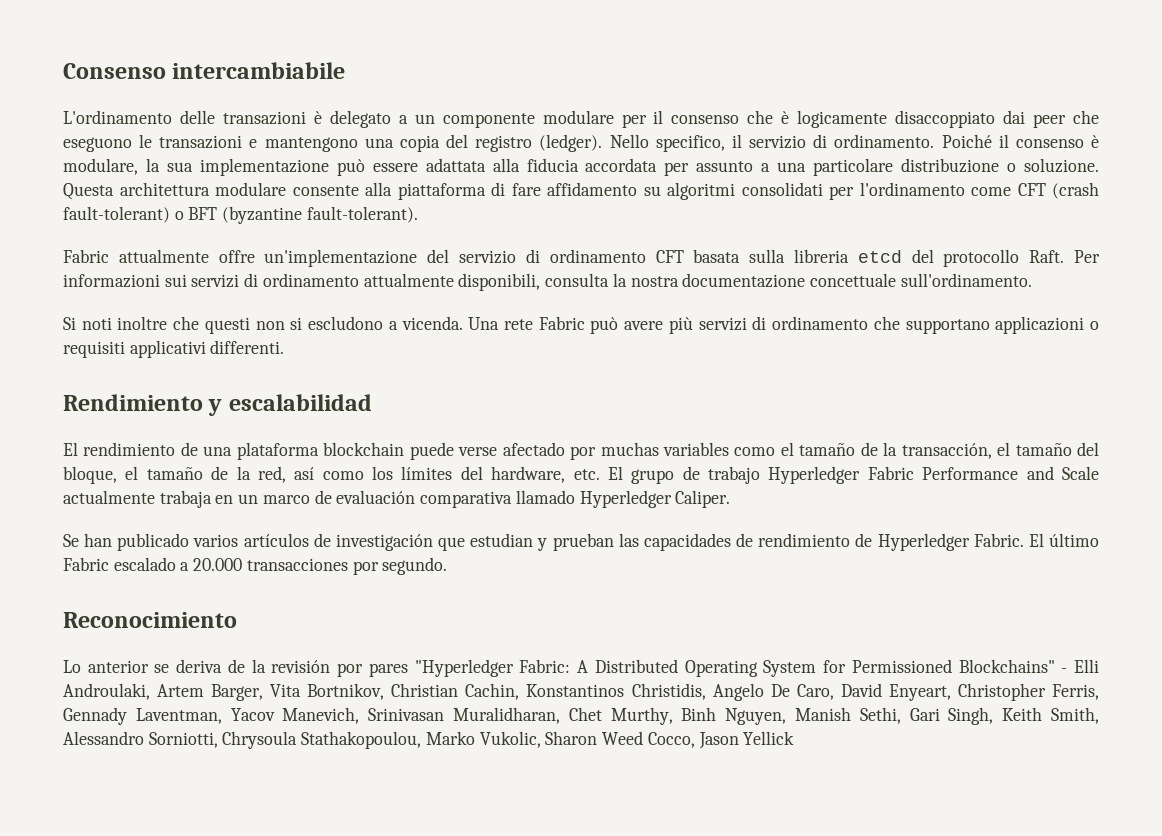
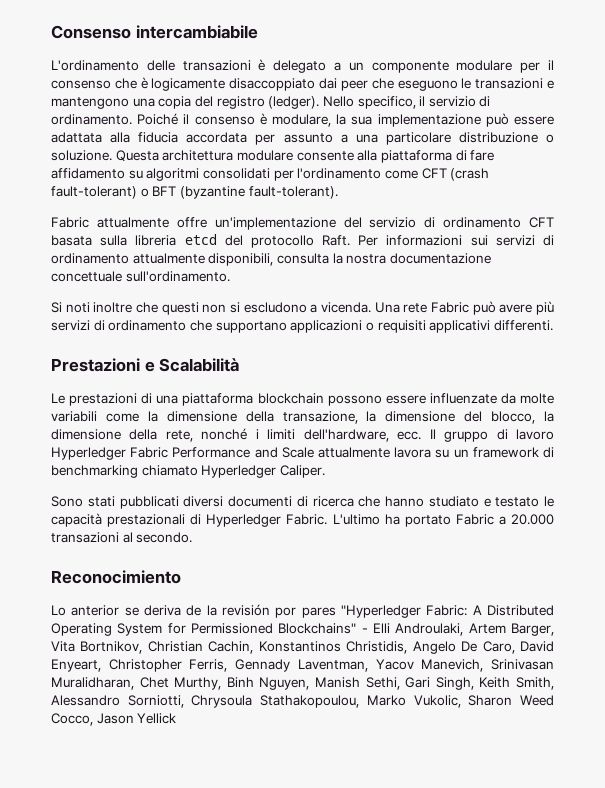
[63,394,372,416] [63,442,1100,460] [63,466,761,484] Rendimiento y escalabilidad // El rendimiento de una plataforma blockchain puede verse afectado por muchas variables como el tamaño de la transacción, el tamaño del bloque, el tamaño de la red, así como los límites del hardware, etc. El grupo de trabajo -> [51,358,240,372] [51,393,555,406] [51,411,554,424] [51,428,554,442] Prestazioni e Scalabilità // Le prestazioni di una piattaforma blockchain possono essere influenzate da molte variabili come la dimensione della transazione, la dimensione del blocco, la dimensione della rete, nonché i limiti dell'hardware, ecc. Il gruppo di lavoro
[63,490,731,508] [63,533,1099,551] [63,557,448,575] actualmente trabaja en un marco de evaluación comparativa llamado Hyperledger Caliper. // Se han publicado varios artículos de investigación que estudian y prueban las capacidades de rendimiento de Hyperledger Fabric. El último Fabric escalado a 20.000 transacciones por segundo. -> [317,447,554,458] [51,465,325,478] [51,496,554,509] [51,513,555,527] [51,532,193,543] attualmente lavora su un framework di benchmarking chiamato Hyperledger Caliper. // Sono stati pubblicati diversi documenti di ricerca che hanno studiato e testato le capacità prestazionali di Hyperledger Fabric. L'ultimo ha portato Fabric a 20.000 transazioni al secondo.

